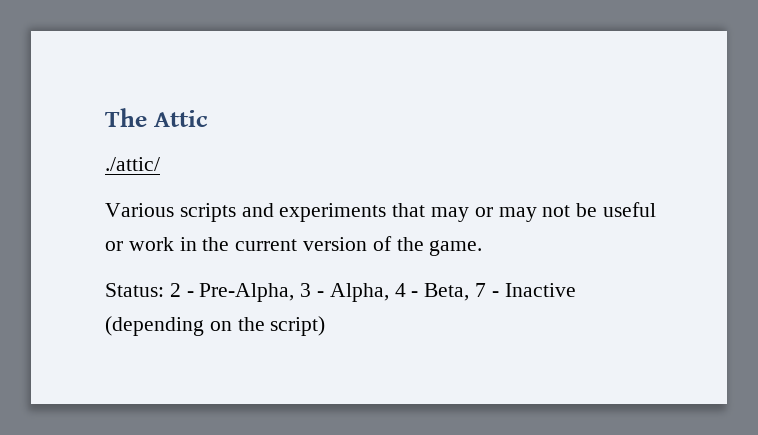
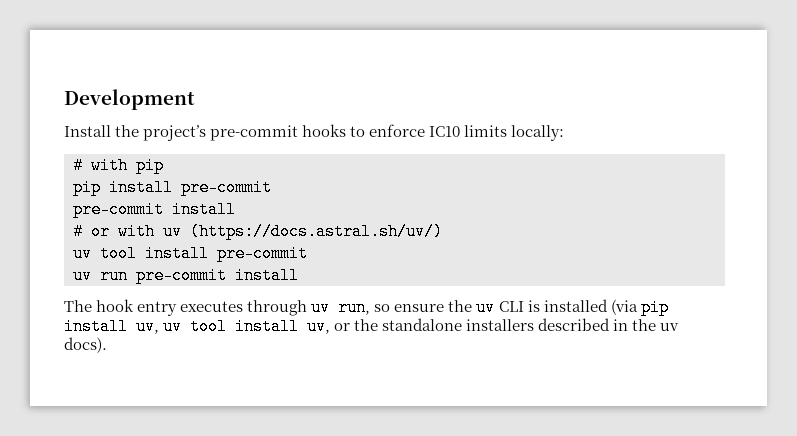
[105,108,208,127] [105,157,160,171] [105,202,657,222] [105,236,483,256] [105,283,576,302] [105,316,326,336] The Attic // ./attic/ // Various scripts and experiments that may or may not be useful or work in the current version of the game. // Status: 2 - Pre-Alpha, 3 - Alpha, 4 - Beta, 7 - Inactive (depending on the script) -> [64,89,195,110] [64,124,565,141] [73,157,164,174] [73,179,272,196] [73,201,236,218] [73,223,443,240] [73,245,308,262] [73,267,299,284] [64,299,669,316] [64,318,680,335] [64,337,107,353] Development // Install the project’s pre-commit hooks to enforce IC10 limits locally: // # with pip // pip install pre-commit // pre-commit install // # or with uv (https://docs.astral.sh/uv/) // uv tool install pre-commit // uv run pre-commit install // The hook entry executes through uv run, so ensure the uv CLI is installed (via pip install uv, uv tool install uv, or the standalone installers described in the uv docs).

